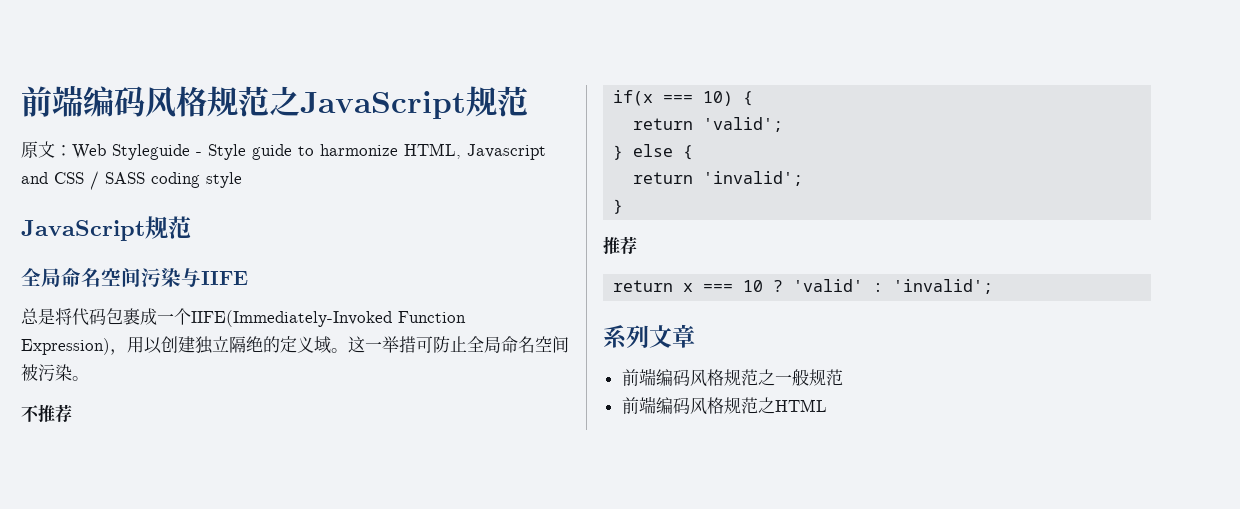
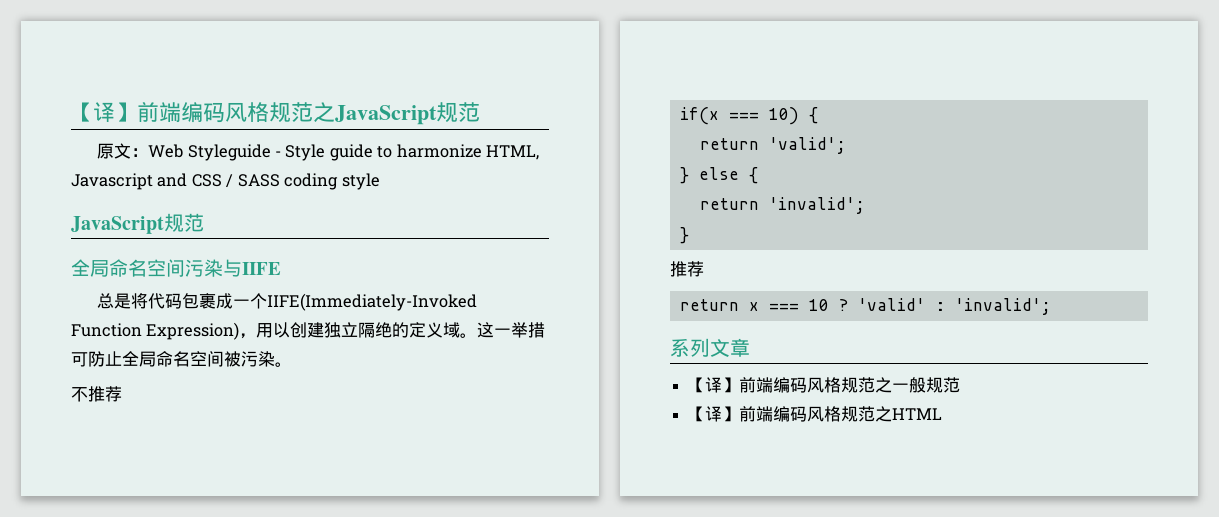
(21, 101) none -> [71,102,137,122] 【译】
(695, 336) none -> [688,377,740,393] 【译】
(843, 377) none -> [688,406,740,422] 【译】

